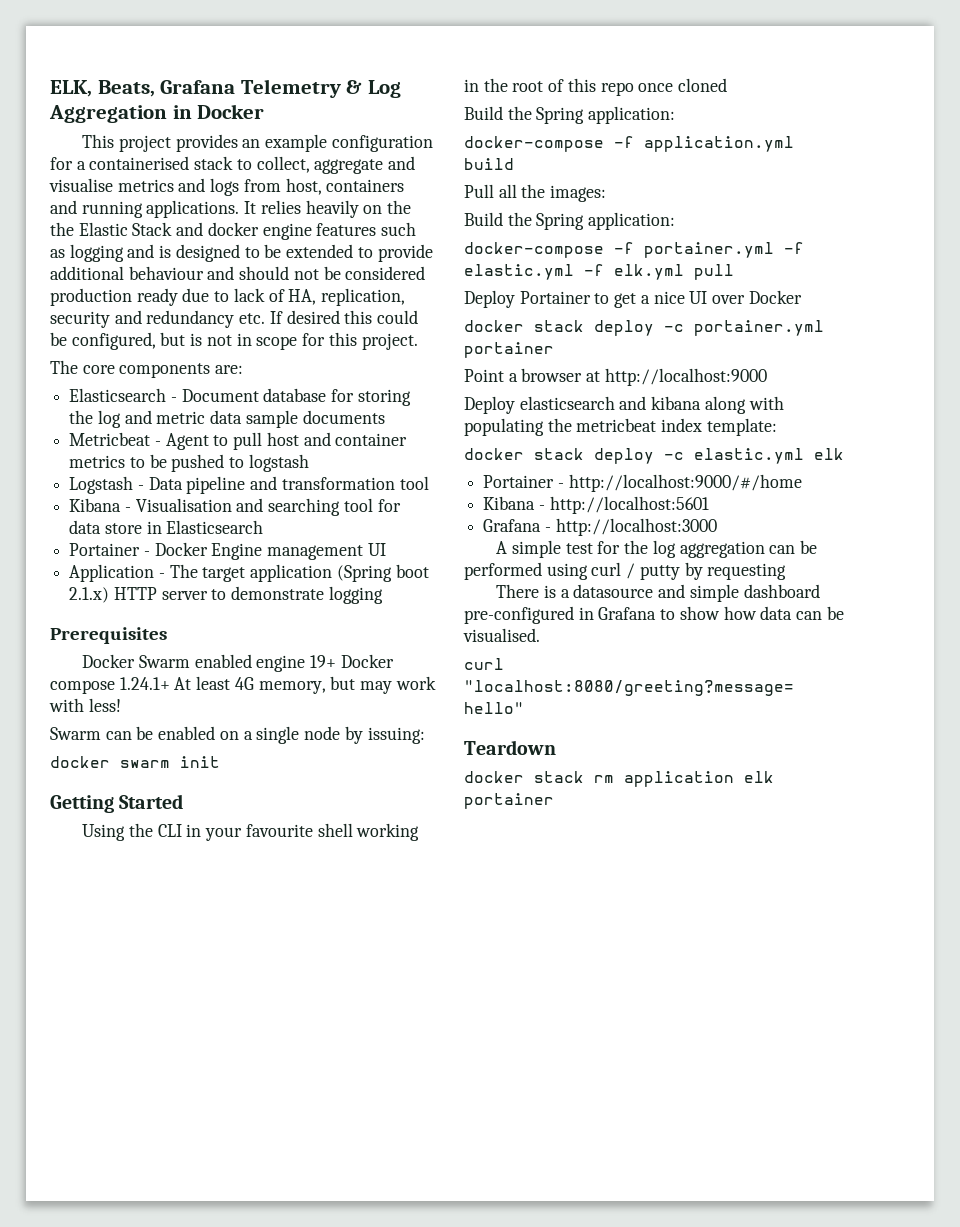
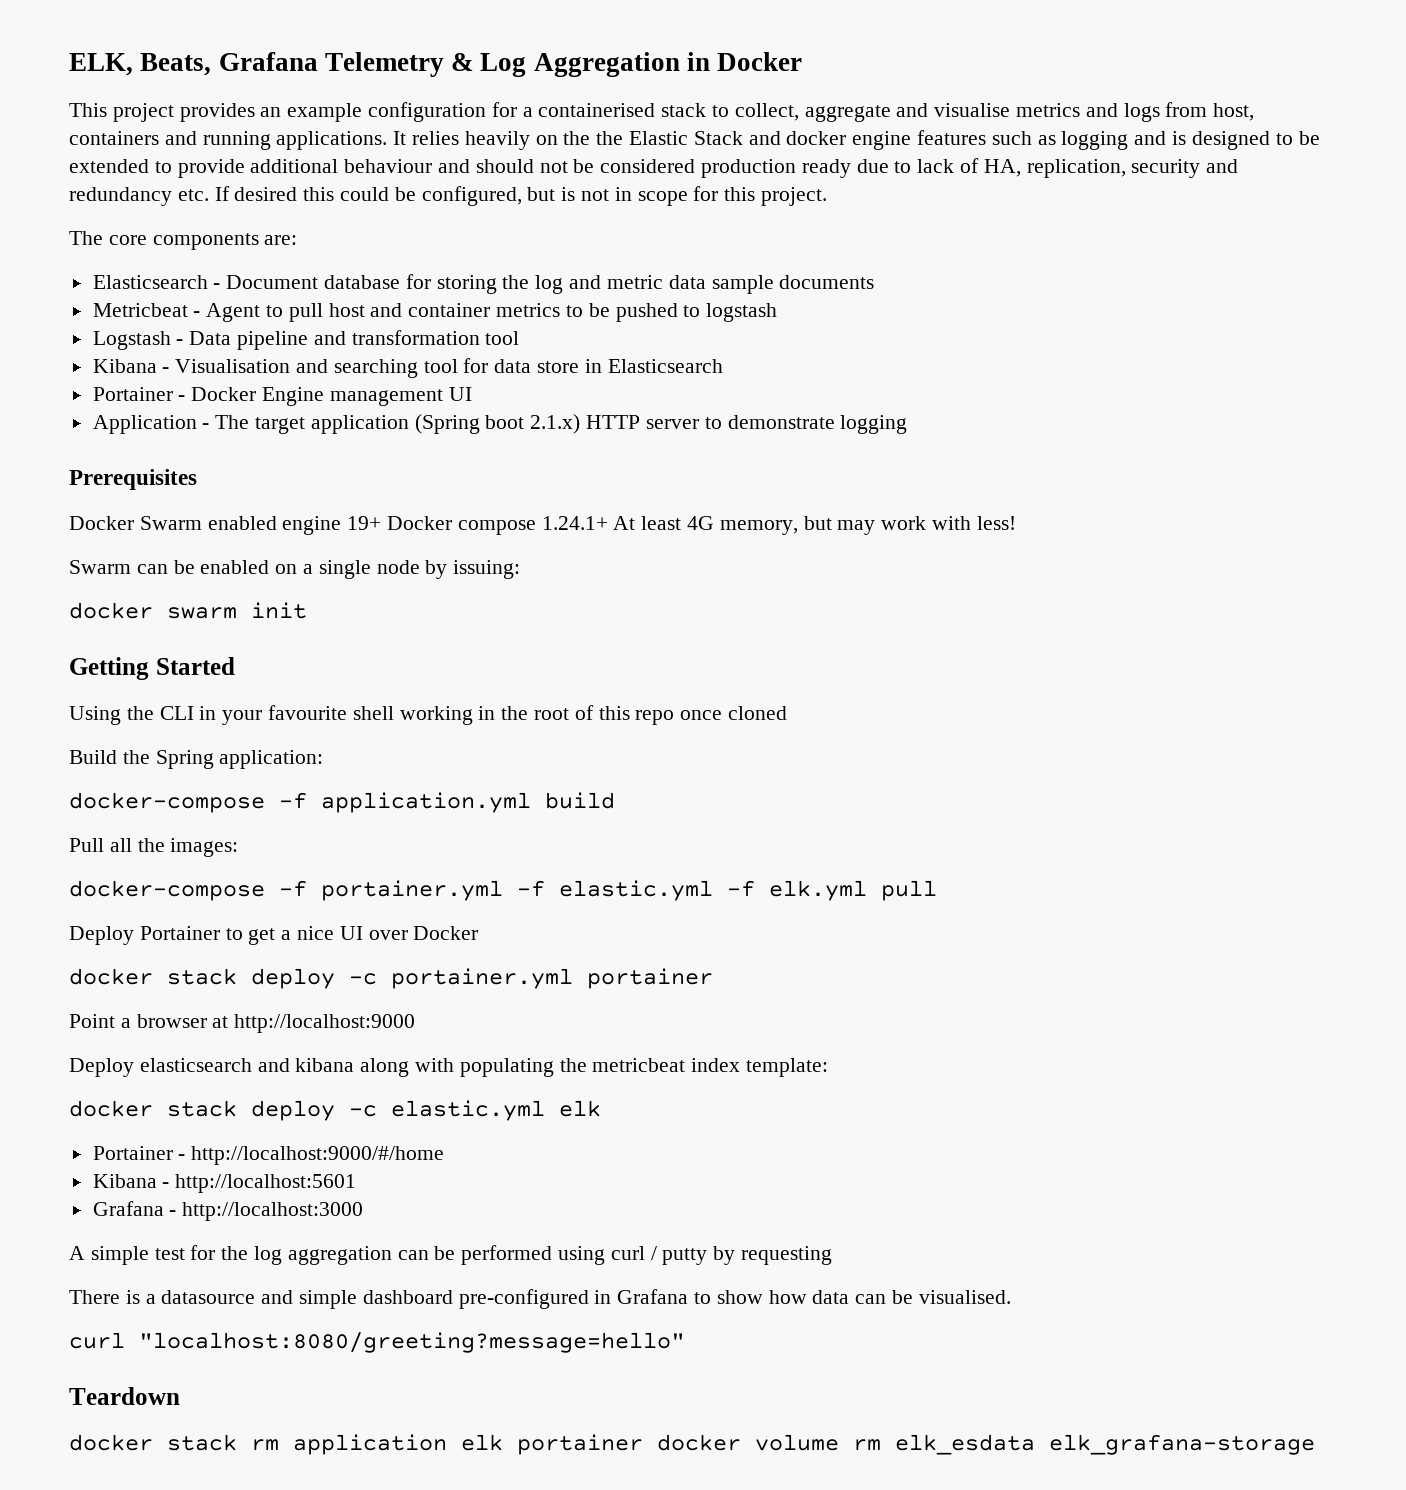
[464,212,676,230] // Build the Spring application: -> (239, 847) none
(554, 801) none -> [657,1434,1315,1455] docker volume rm elk_esdata elk_grafana-storage

